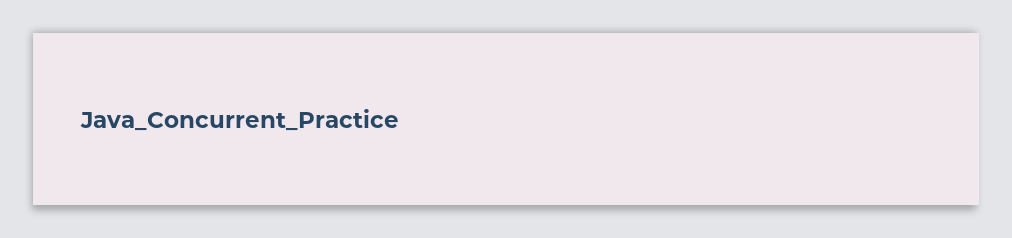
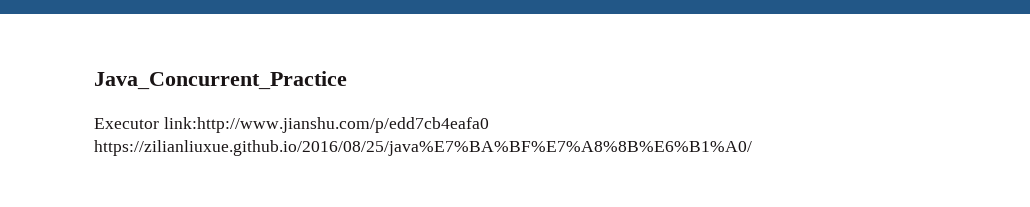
(399, 120) none -> [94,117,489,133] [94,140,752,156] // Executor link:http://www.jianshu.com/p/edd7cb4eafa0 https://zilianliuxue.github.io/2016/08/25/java%E7%BA%BF%E7%A8%8B%E6%B1%A0/

